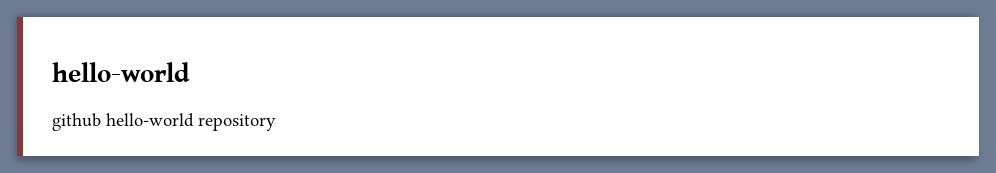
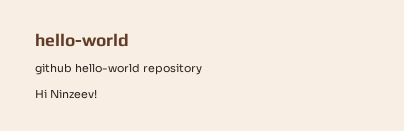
(276, 122) none -> [35,89,97,99] // Hi Ninzeev!

